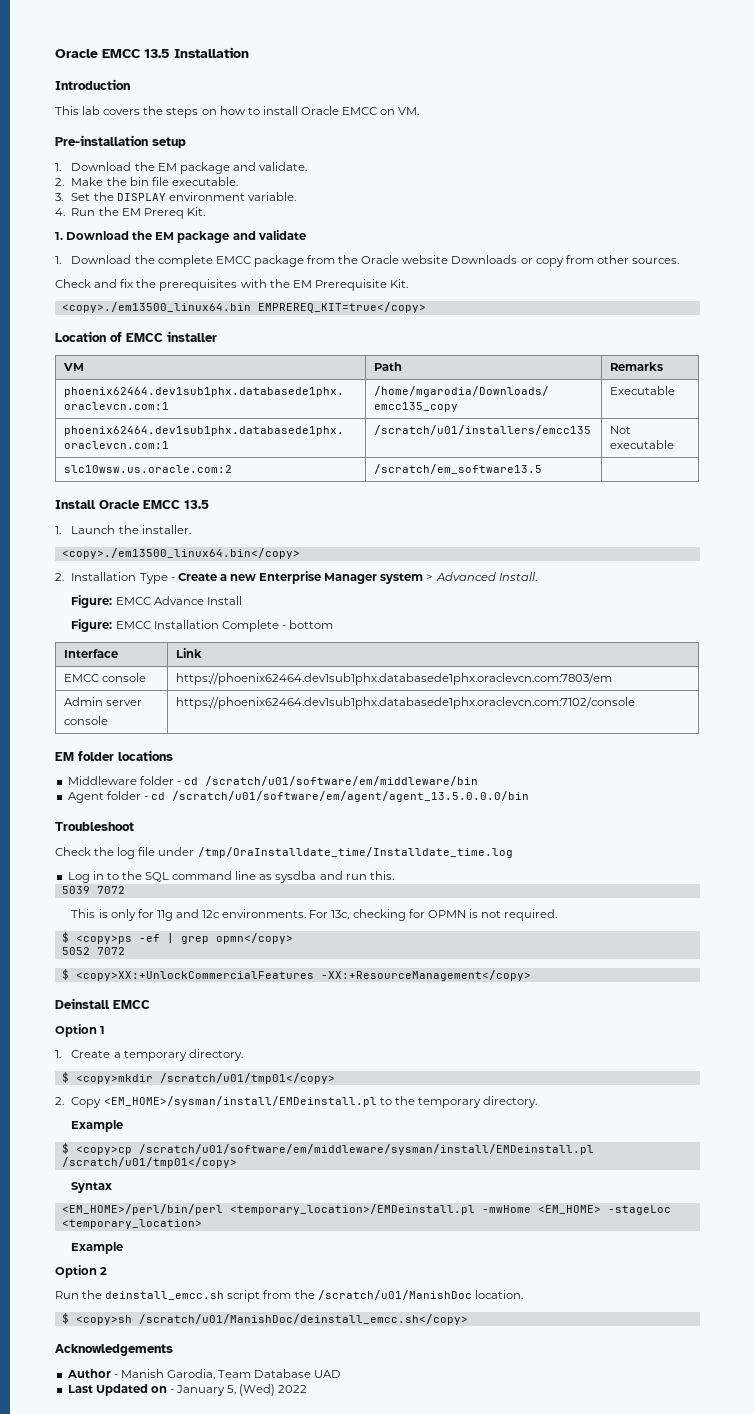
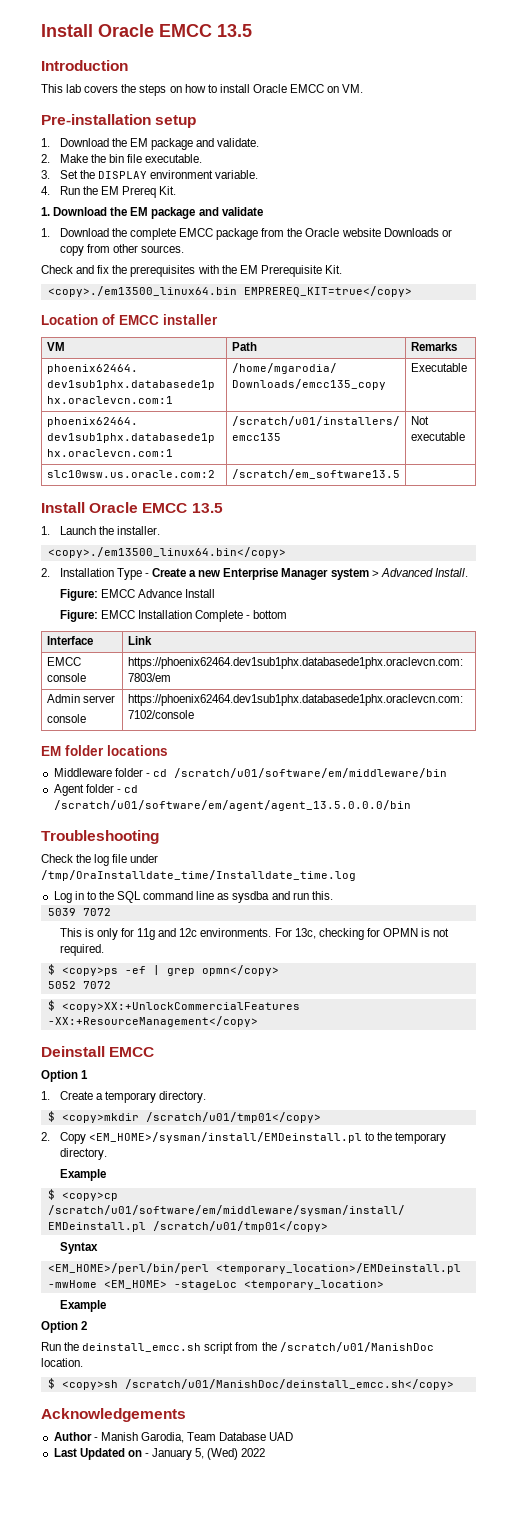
[55,47,249,58] Oracle EMCC 13.5 Installation -> [41,24,252,37] Install Oracle EMCC 13.5
[55,822,134,831] Troubleshoot -> [41,830,159,844] Troubleshooting

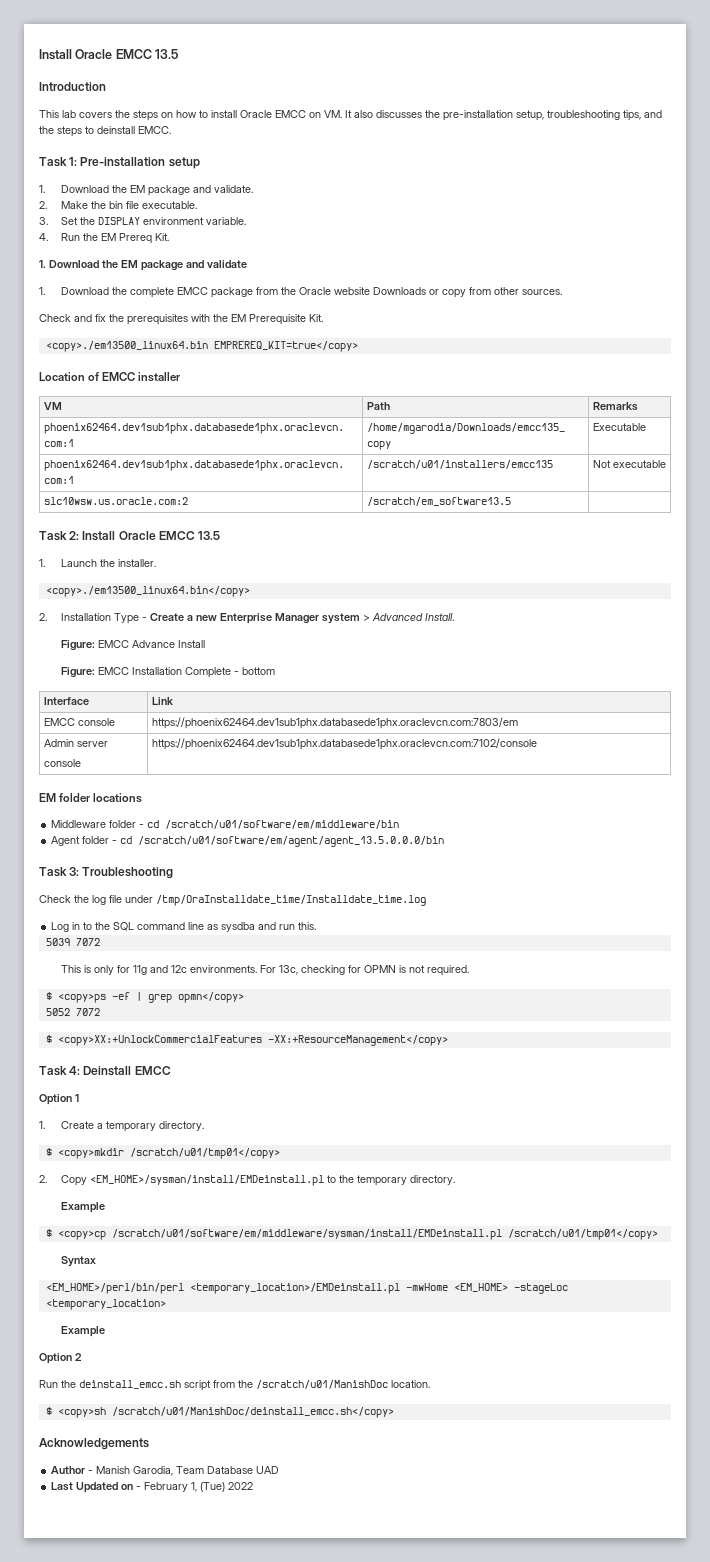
(364, 88) // -> [345,110,662,121] [39,126,171,137] [39,157,78,167] It also discusses the pre-installation setup, troubleshooting tips, and the steps to deinstall EMCC. // Task 1:
(400, 474) none -> [39,531,80,541] Task 2:
(411, 805) none -> [39,867,80,877] Task 3:
(258, 1021) none -> [39,1066,81,1076] Task 4:
[152,1448,239,1460] January 5, (Wed) -> [144,1482,226,1492] February 1, (Tue)

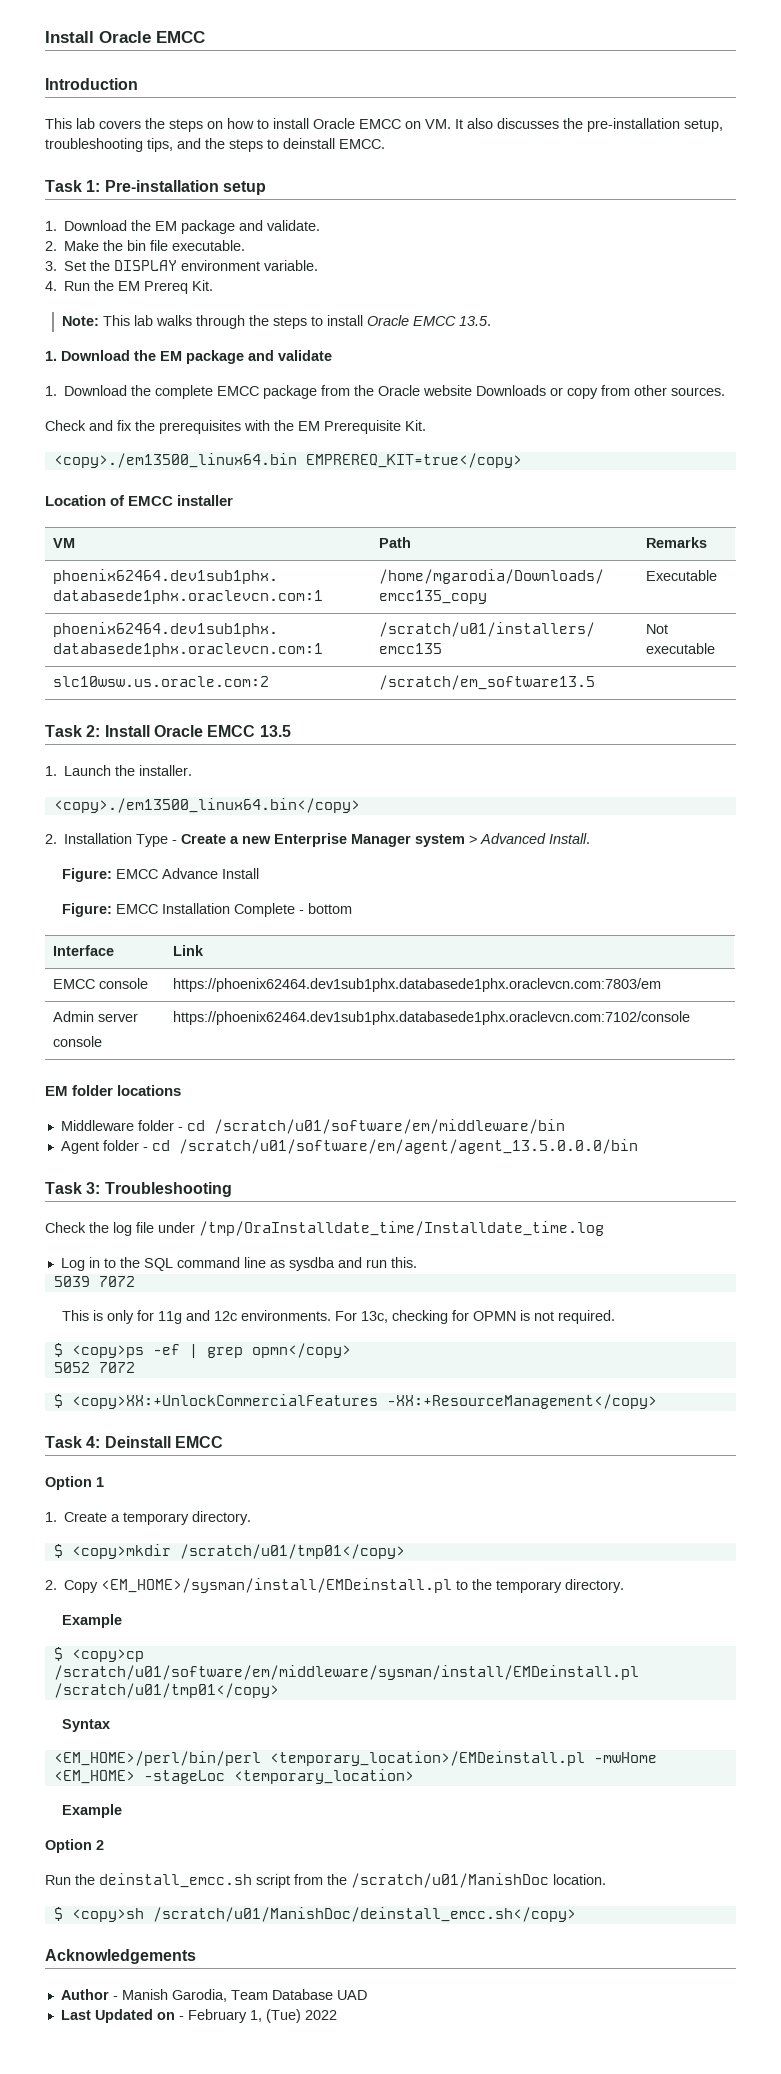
[39,49,179,60] Install Oracle EMCC 13.5 -> [45,31,205,43] Install Oracle EMCC
(169, 237) none -> [62,315,492,329] // Note: This lab walks through the steps to install Oracle EMCC 13.5.

